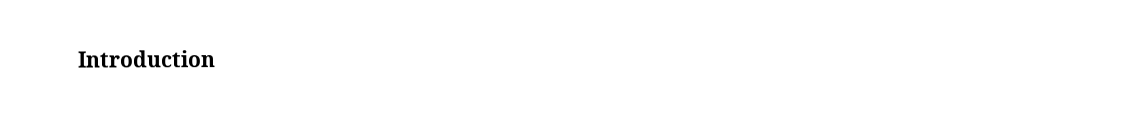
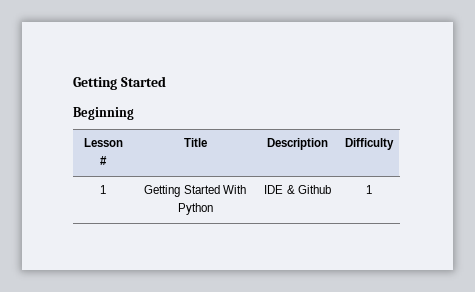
[77,50,216,68] Introduction -> [73,76,166,90] [73,107,134,120] [83,138,123,147] [100,156,107,165] [183,138,207,147] [267,138,328,150] [344,138,394,150] [100,185,106,194] [144,185,246,197] [177,203,213,215] [264,185,331,194] [365,185,372,194] Getting Started // Beginning // Lesson # | Title | Description | Difficulty // 1 | Getting Started With Python | IDE & Github | 1

